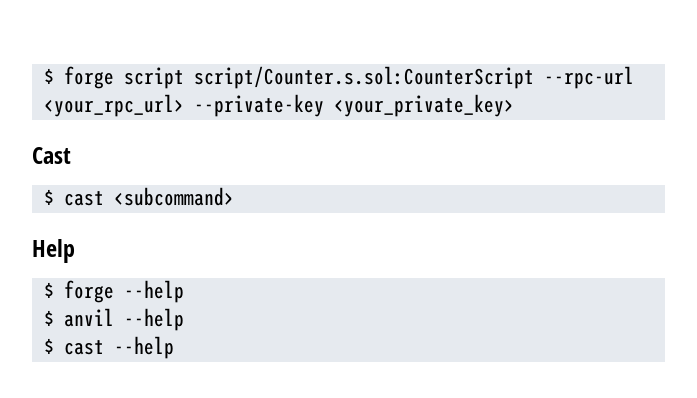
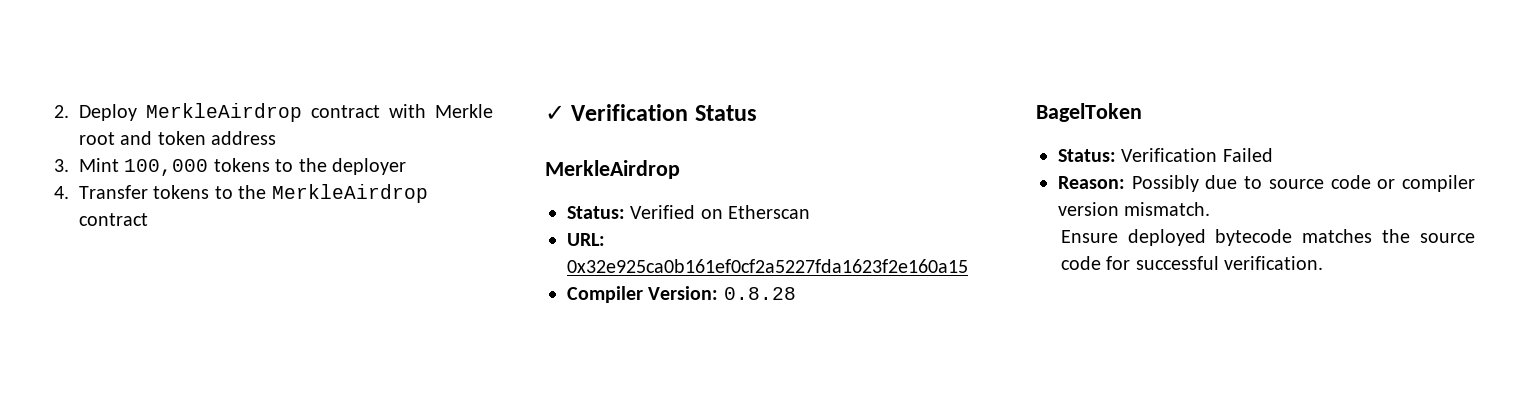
[44,66,635,89] [44,94,515,117] [32,147,71,164] [44,187,235,206] [32,239,75,263] [44,280,185,303] [44,308,185,331] [44,336,175,359] $ forge script script/Counter.s.sol:CounterScript --rpc-url <your_rpc_url> --private-key <your_private_key> // Cast // $ cast <subcommand> // Help // $ forge --help // $ anvil --help // $ cast --help -> [54,103,493,122] [79,131,277,145] [54,158,406,176] [54,184,428,203] [79,213,148,226] [545,104,757,121] [545,160,680,179] [567,205,811,219] [567,233,605,246] [567,259,968,273] [567,286,796,303] [1036,103,1142,122] [1058,148,1273,162] [1058,175,1475,192] [1058,202,1211,216] [1060,229,1475,246] [1060,256,1324,270] 2. Deploy MerkleAirdrop contract with Merkle root and token address // 3. Mint 100,000 tokens to the deployer // 4. Transfer tokens to the MerkleAirdrop contract // ✓ Verification Status // MerkleAirdrop // Status: Verified on Etherscan // URL: 0x32e925ca0b161ef0cf2a5227fda1623f2e160a15 // Compiler Version: 0.8.28 // BagelToken // Status: Verification Failed // Reason: Possibly due to source code or compiler version mismatch. // Ensure deployed bytecode matches the source code for successful verification.

